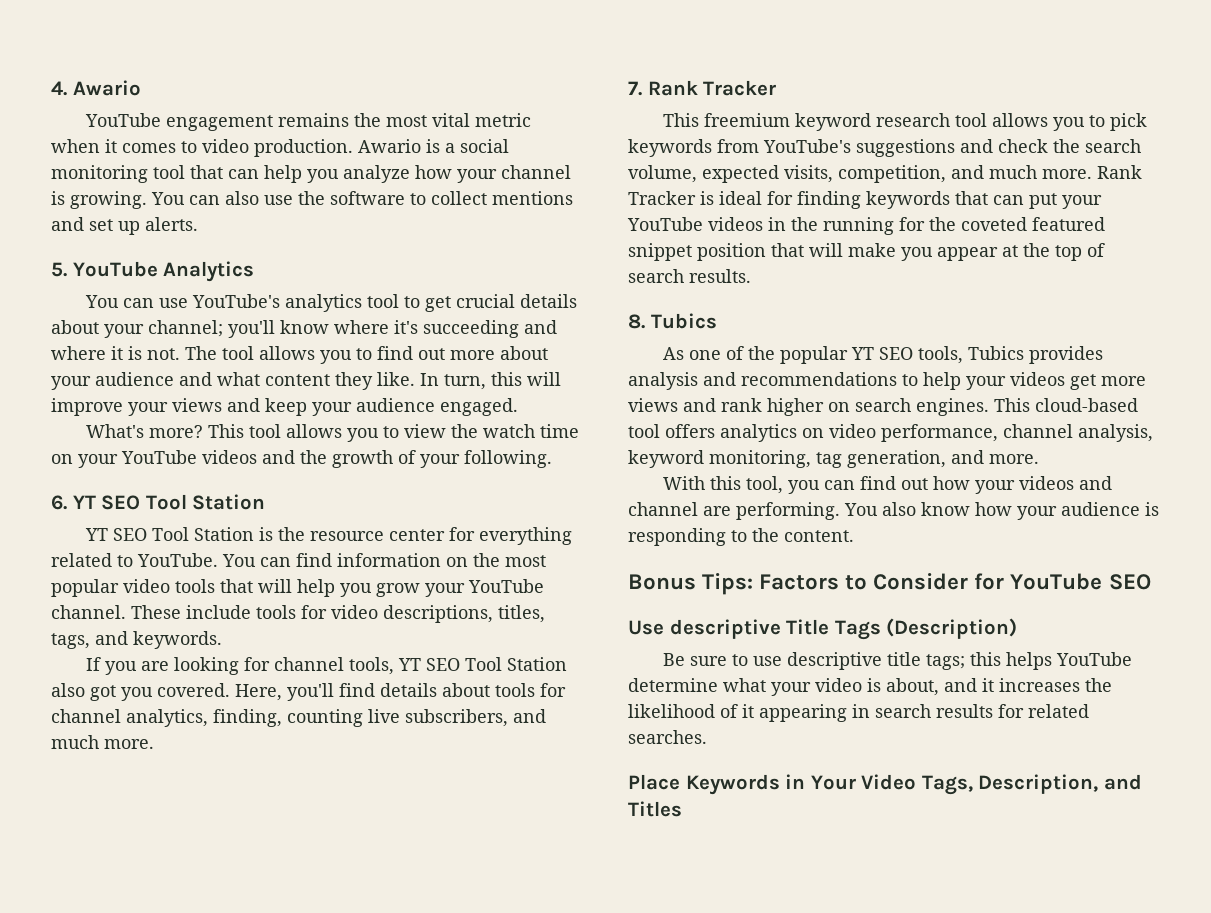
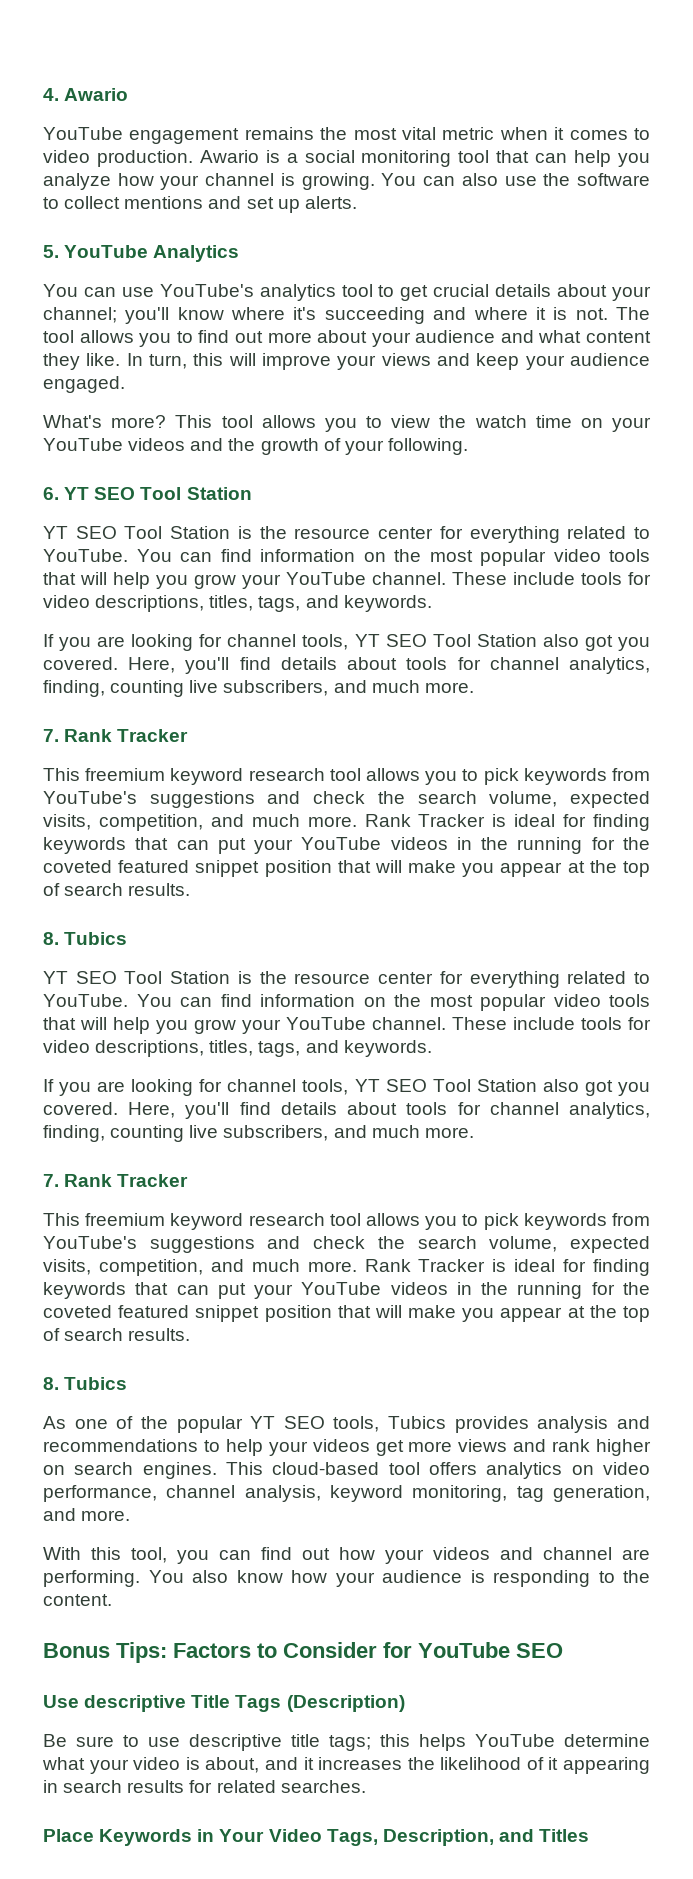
(717, 321) none -> [43,971,651,988] [43,994,650,1011] [43,1017,651,1034] [43,1040,432,1057] [43,1079,651,1096] [43,1102,650,1119] [43,1125,474,1142] [43,1174,189,1187] [43,1213,650,1230] [43,1236,650,1253] [43,1259,650,1276] [43,1282,650,1299] [43,1305,651,1322] [43,1328,191,1341] [43,1377,128,1390] // YT SEO Tool Station is the resource center for everything related to YouTube. You can find information on the most popular video tools that will help you grow your YouTube channel. These include tools for video descriptions, titles, tags, and keywords. // If you are looking for channel tools, YT SEO Tool Station also got you covered. Here, you'll find details about tools for channel analytics, finding, counting live subscribers, and much more. // 7. Rank Tracker // This freemium keyword research tool allows you to pick keywords from YouTube's suggestions and check the search volume, expected visits, competition, and much more. Rank Tracker is ideal for finding keywords that can put your YouTube videos in the running for the coveted featured snippet position that will make you appear at the top of search results. // 8. Tubics

